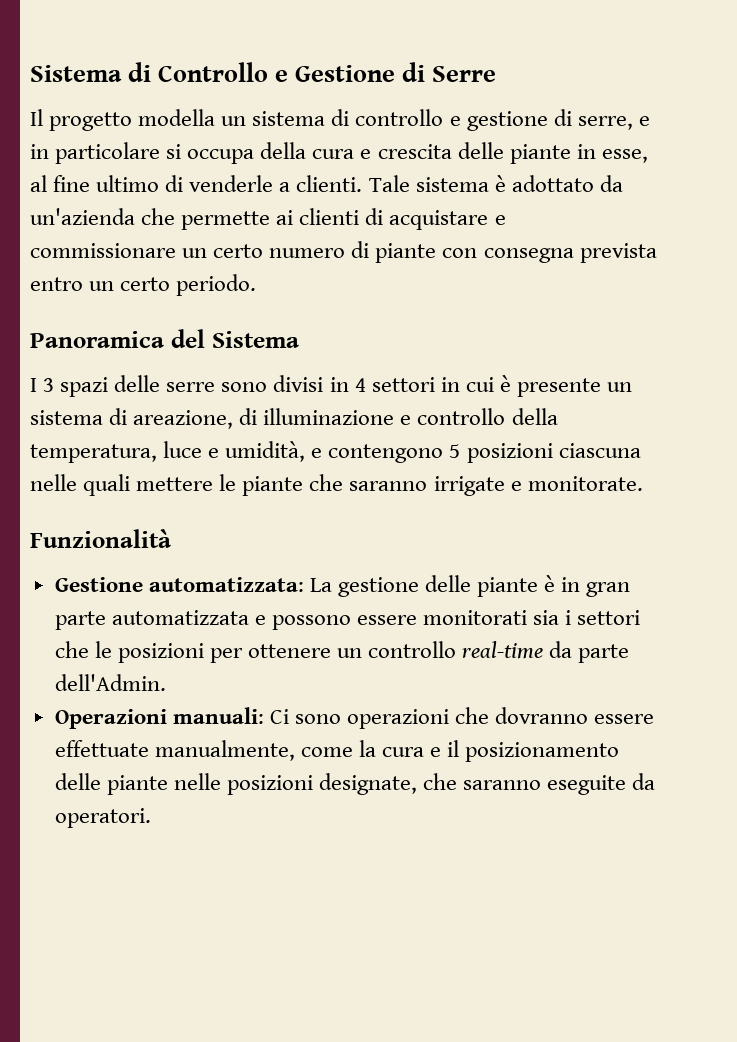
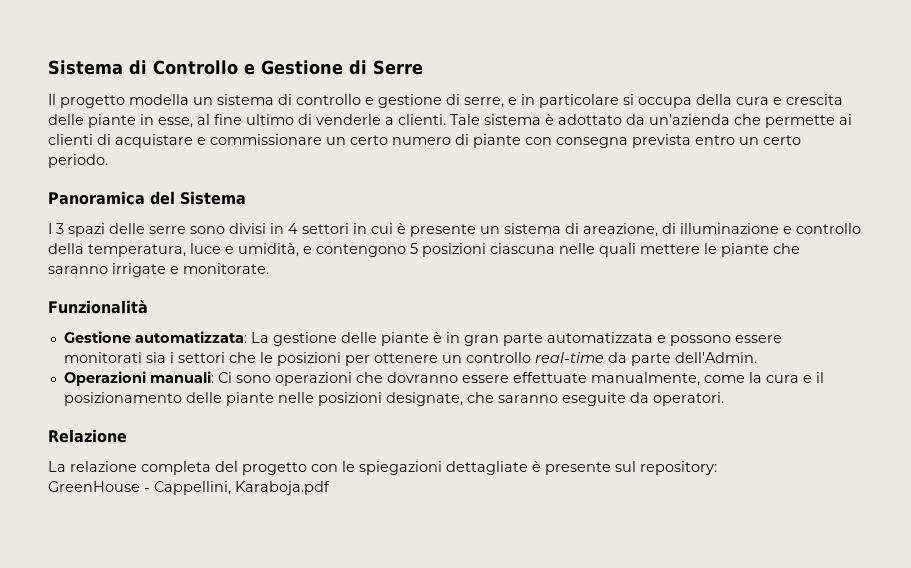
(151, 818) none -> [48,429,127,443] [48,461,717,475] [48,481,330,495] // Relazione // La relazione completa del progetto con le spiegazioni dettagliate è presente sul repository: // GreenHouse - Cappellini, Karaboja.pdf

